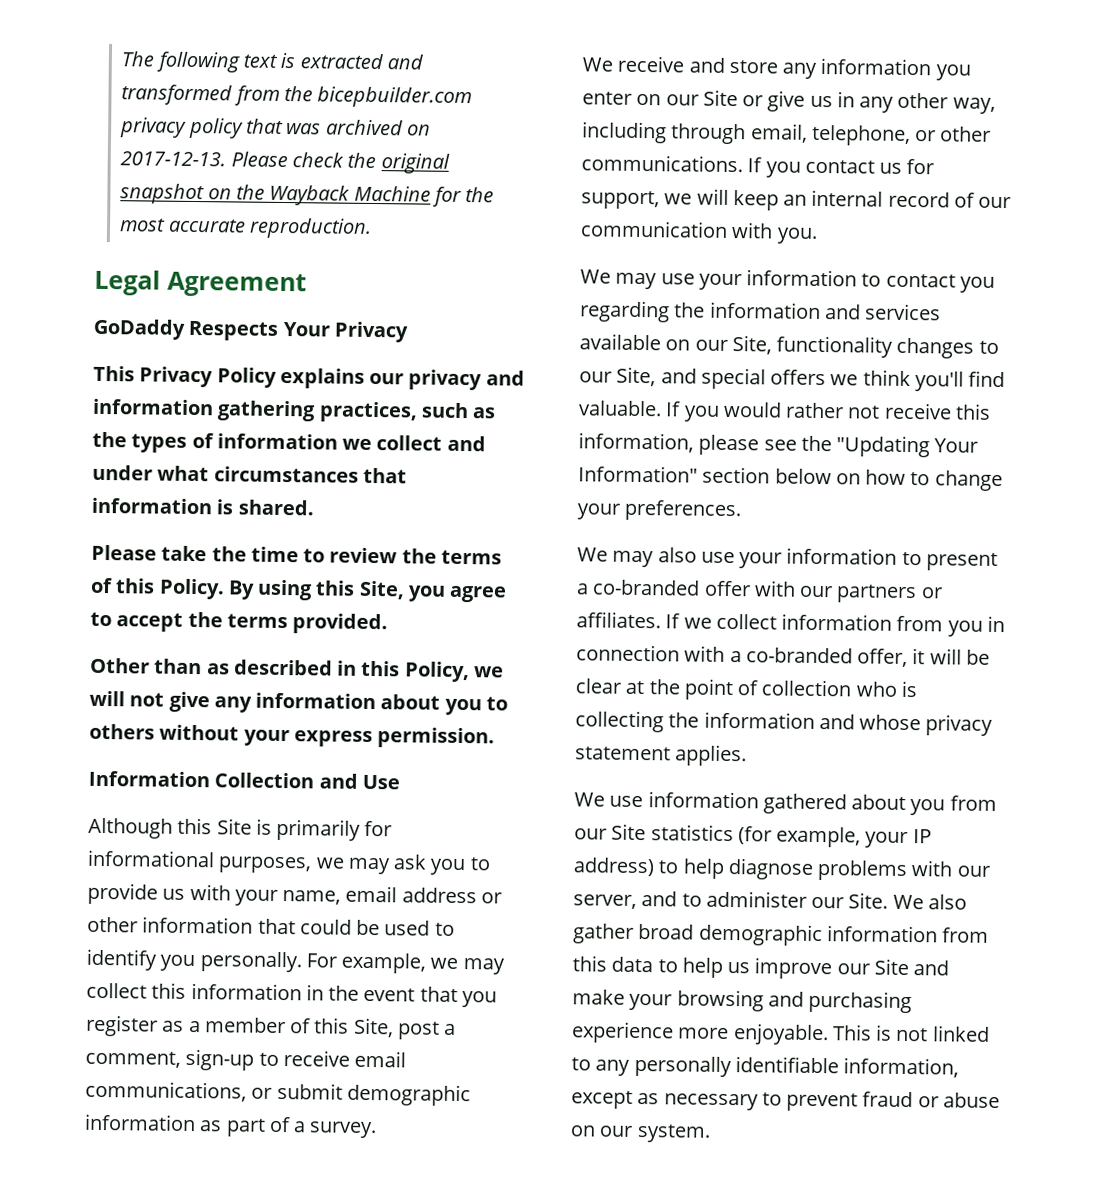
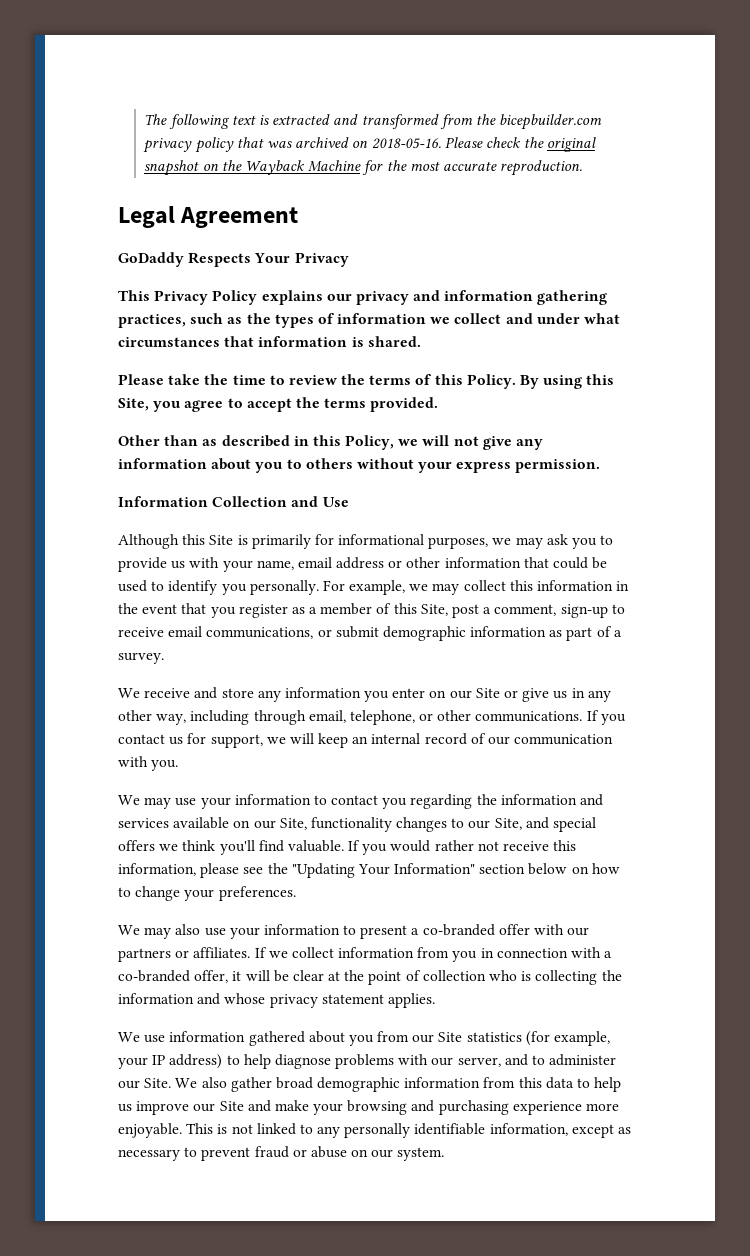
[120,151,227,167] 2017-12-13. -> [371,138,441,149] 2018-05-16.

